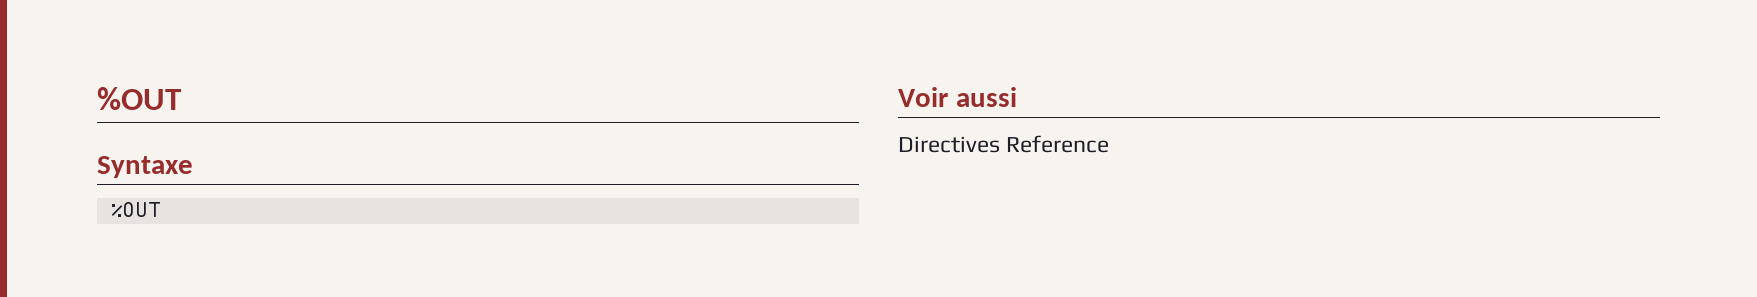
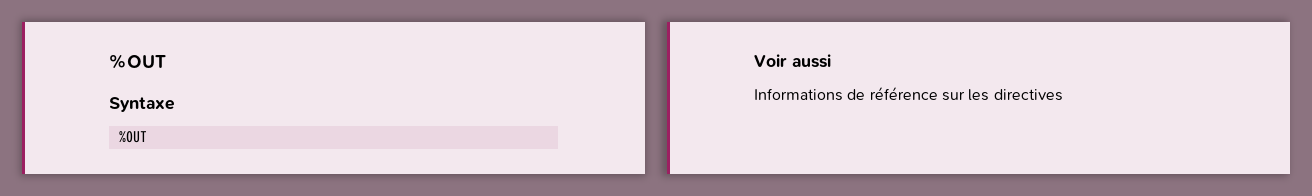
[898,135,1110,153] Directives Reference -> [754,87,1063,101] Informations de référence sur les directives

